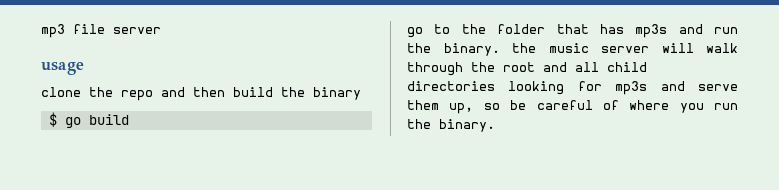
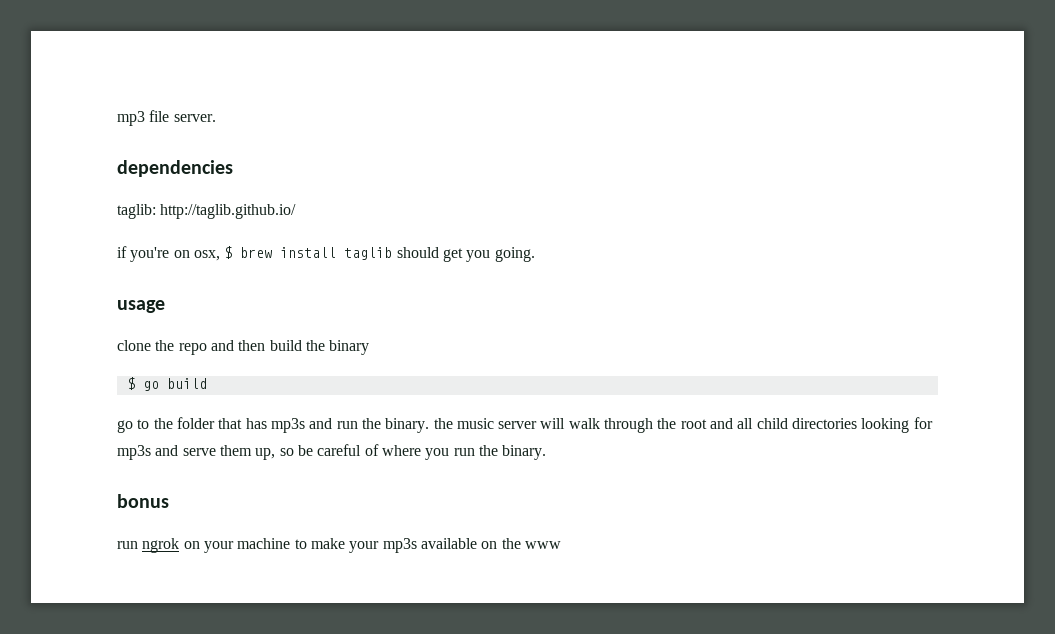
[113,27,161,34] server -> [173,114,216,122] [117,160,233,177] [117,204,297,219] [117,246,535,262] server. // dependencies // taglib: http://taglib.github.io/ // if you're on osx, $ brew install taglib should get you going.
(495, 125) none -> [117,494,169,508] [117,538,561,553] // bonus // run ngrok on your machine to make your mp3s available on the www

